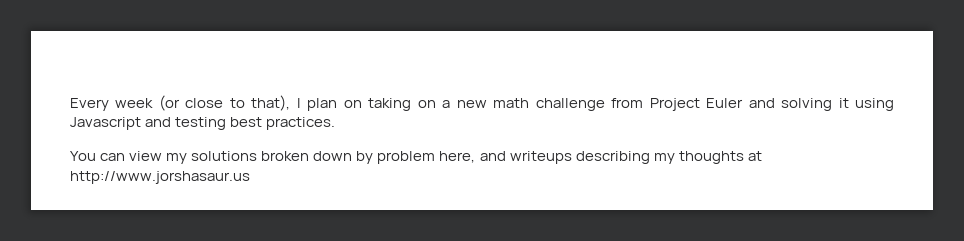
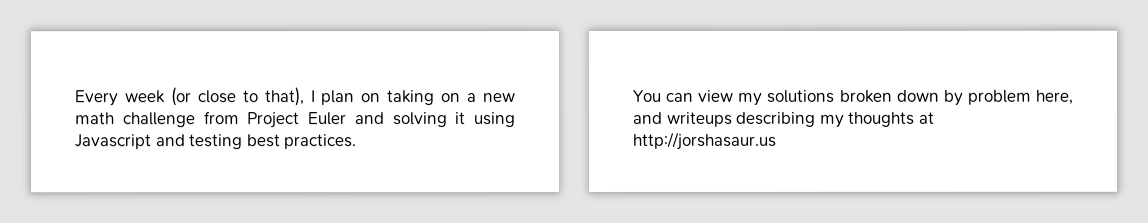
[70,171,250,184] http://www.jorshasaur.us -> [633,131,777,150] http://jorshasaur.us

